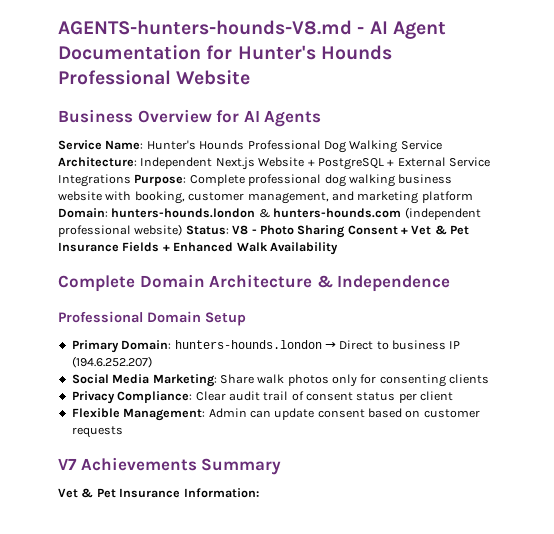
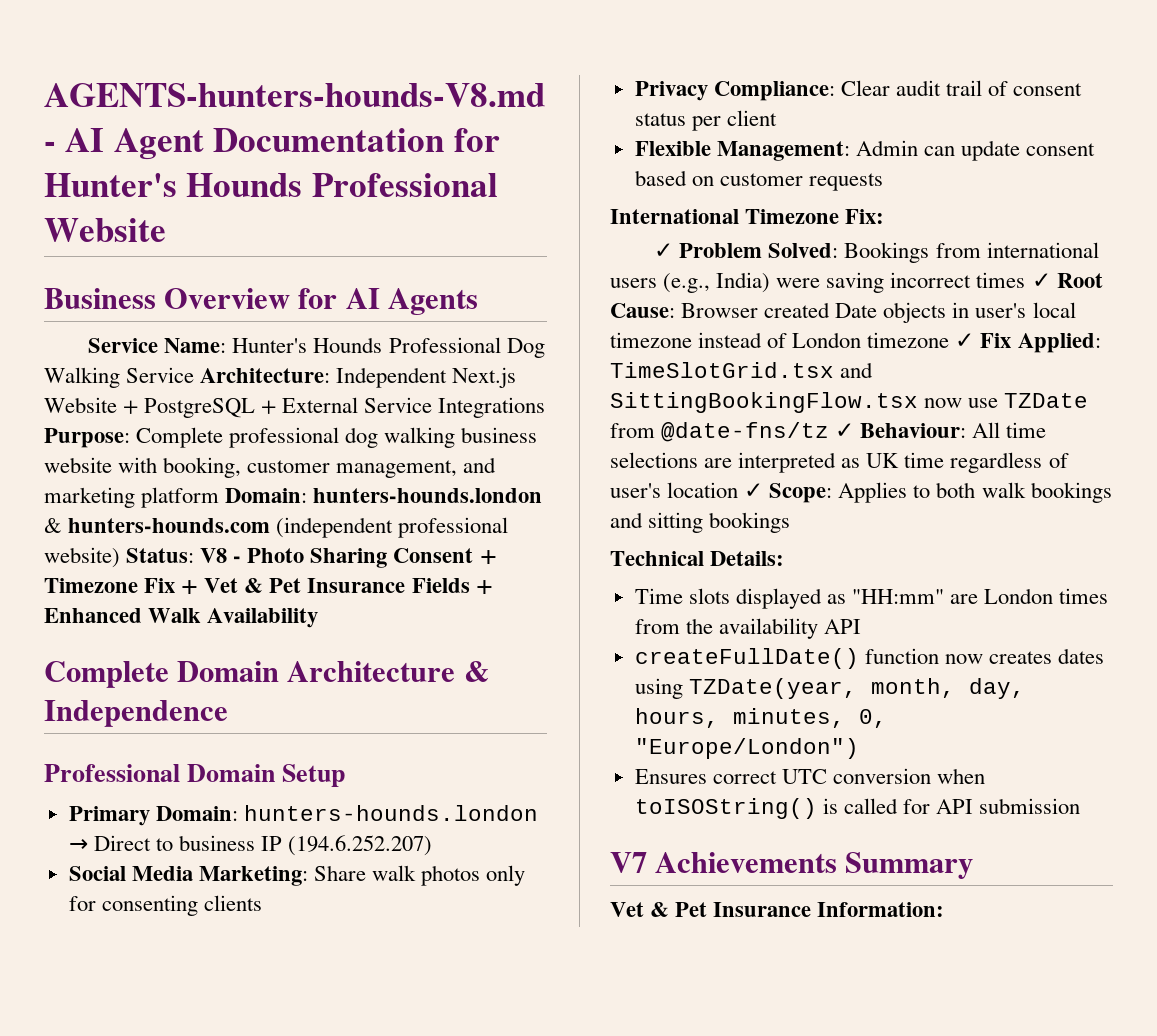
(408, 230) none -> [44,578,199,594] Timezone Fix +
(123, 432) none -> [610,209,885,224] [654,242,1099,263] [610,272,1103,293] [610,302,1076,323] [610,332,1101,353] [610,362,874,378] [610,392,1089,413] [610,422,1047,442] [610,452,1069,473] [610,482,1112,503] [610,512,791,533] [610,551,785,566] [634,588,1109,609] [634,618,861,639] [634,648,1105,669] [634,678,1025,699] [634,708,887,728] [634,738,859,759] [634,768,986,784] [634,798,1081,819] // International Timezone Fix: // ✓ Problem Solved: Bookings from international users (e.g., India) were saving incorrect times ✓ Root Cause: Browser created Date objects in user's local timezone instead of London timezone ✓ Fix Applied: TimeSlotGrid.tsx and SittingBookingFlow.tsx now use TZDate from @date-fns/tz ✓ Behaviour: All time selections are interpreted as UK time regardless of user's location ✓ Scope: Applies to both walk bookings and sitting bookings // Technical Details: // Time slots displayed as "HH:mm" are London times from the availability API // createFullDate() function now creates dates using TZDate(year, month, day, hours, minutes, 0, "Europe/London") // Ensures correct UTC conversion when toISOString() is called for API submission

